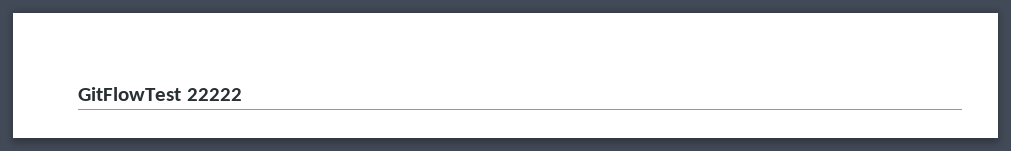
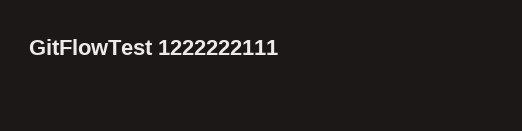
[186,88,242,101] 22222 -> [158,40,278,55] 1222222111

